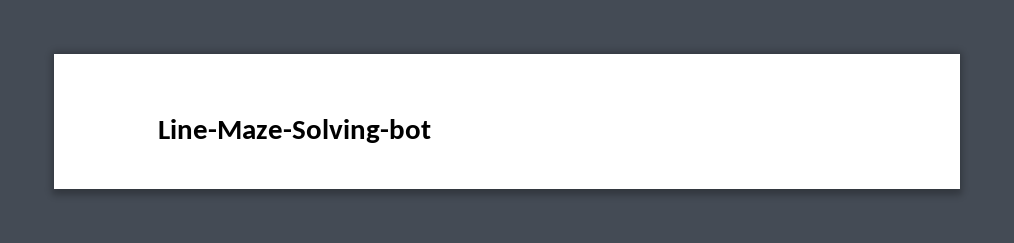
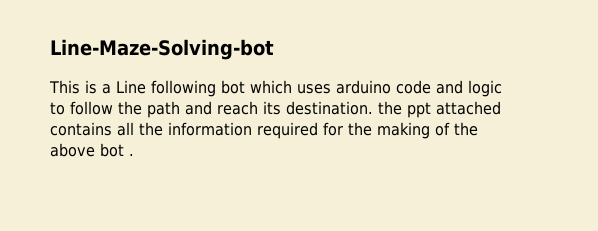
(431, 131) none -> [49,80,502,97] [50,101,501,118] [50,122,478,139] [50,143,134,157] // This is a Line following bot which uses arduino code and logic to follow the path and reach its destination. the ppt attached contains all the information required for the making of the above bot .

